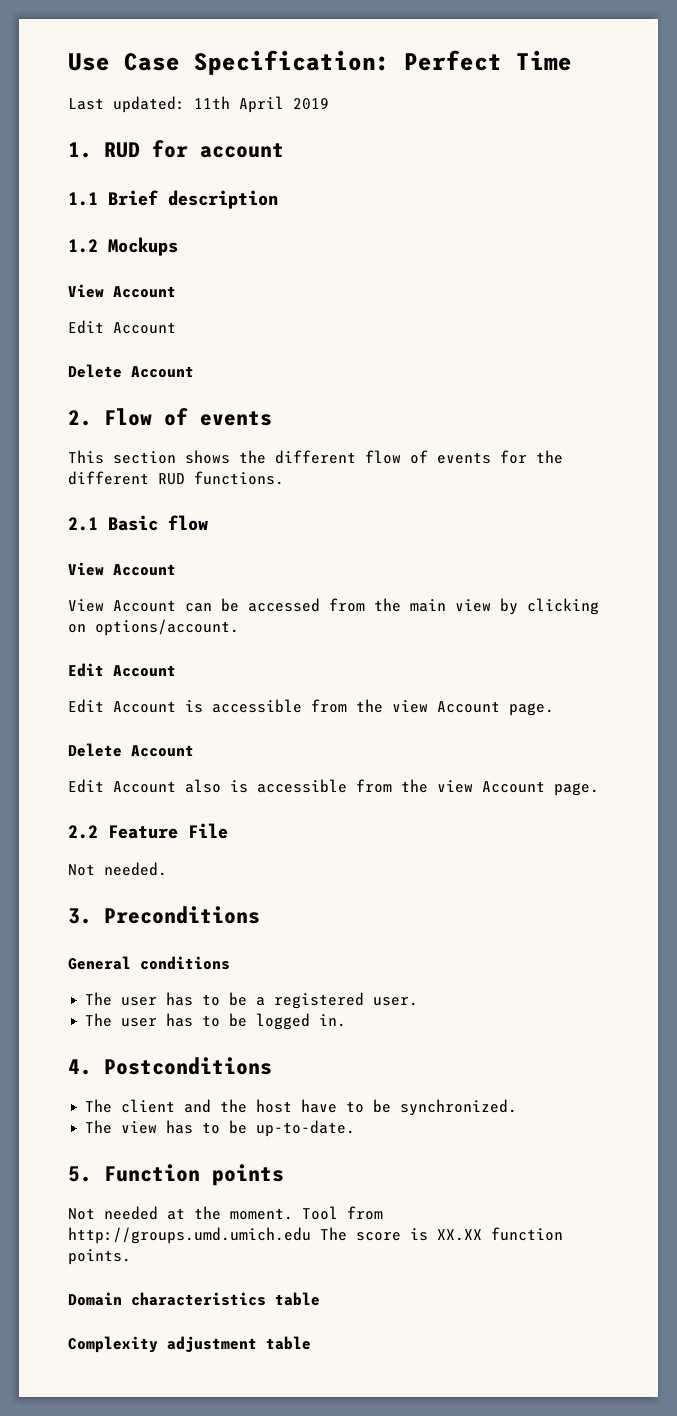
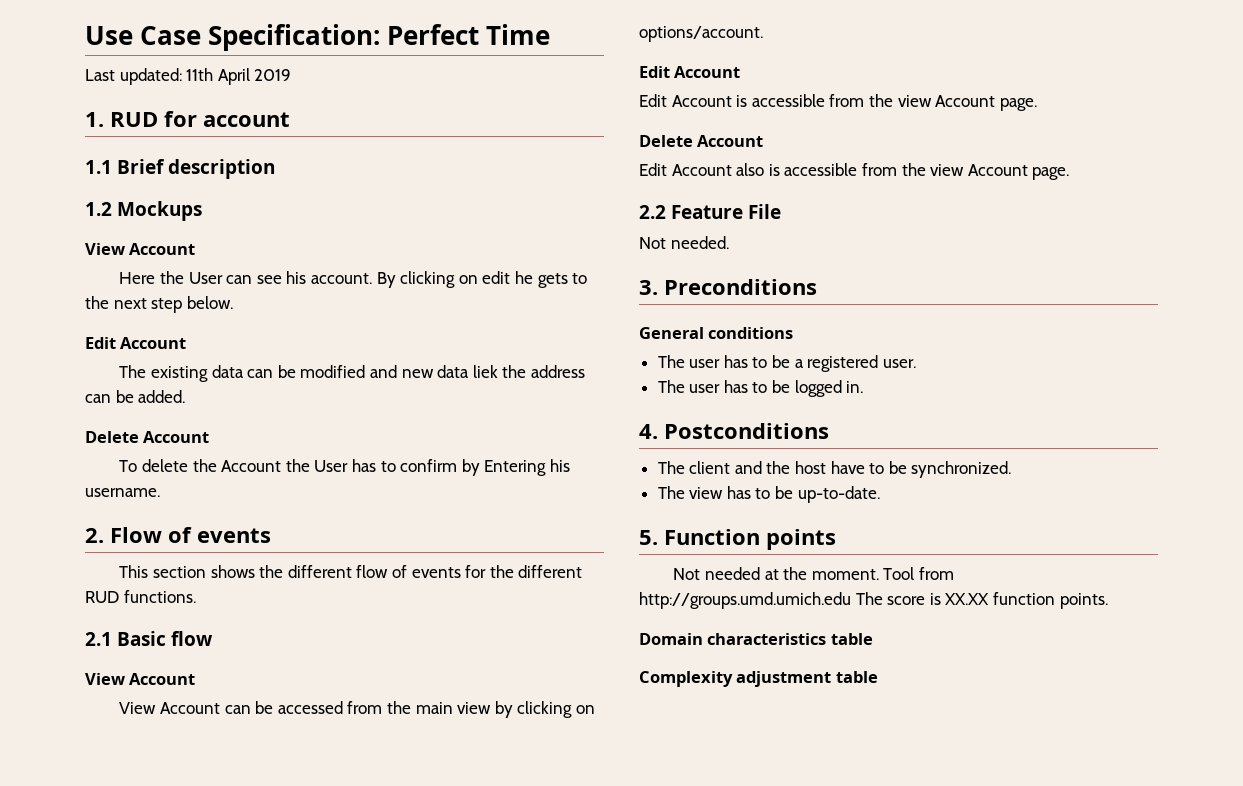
[68,320,176,334] [68,364,194,378] Edit Account // Delete Account -> [119,271,588,288] [85,296,233,313] [85,337,187,349] [119,365,585,382] [85,390,186,403] [85,431,210,443] [119,459,570,476] [85,488,160,497] Here the User can see his account. By clicking on edit he gets to the next step below. // Edit Account // The existing data can be modified and new data liek the address can be added. // Delete Account // To delete the Account the User has to confirm by Entering his username.

